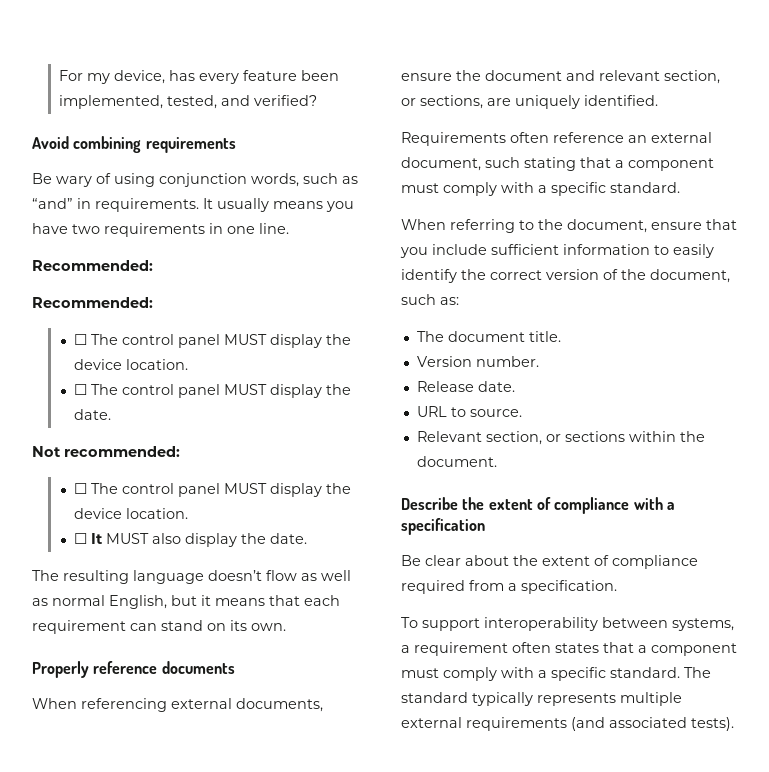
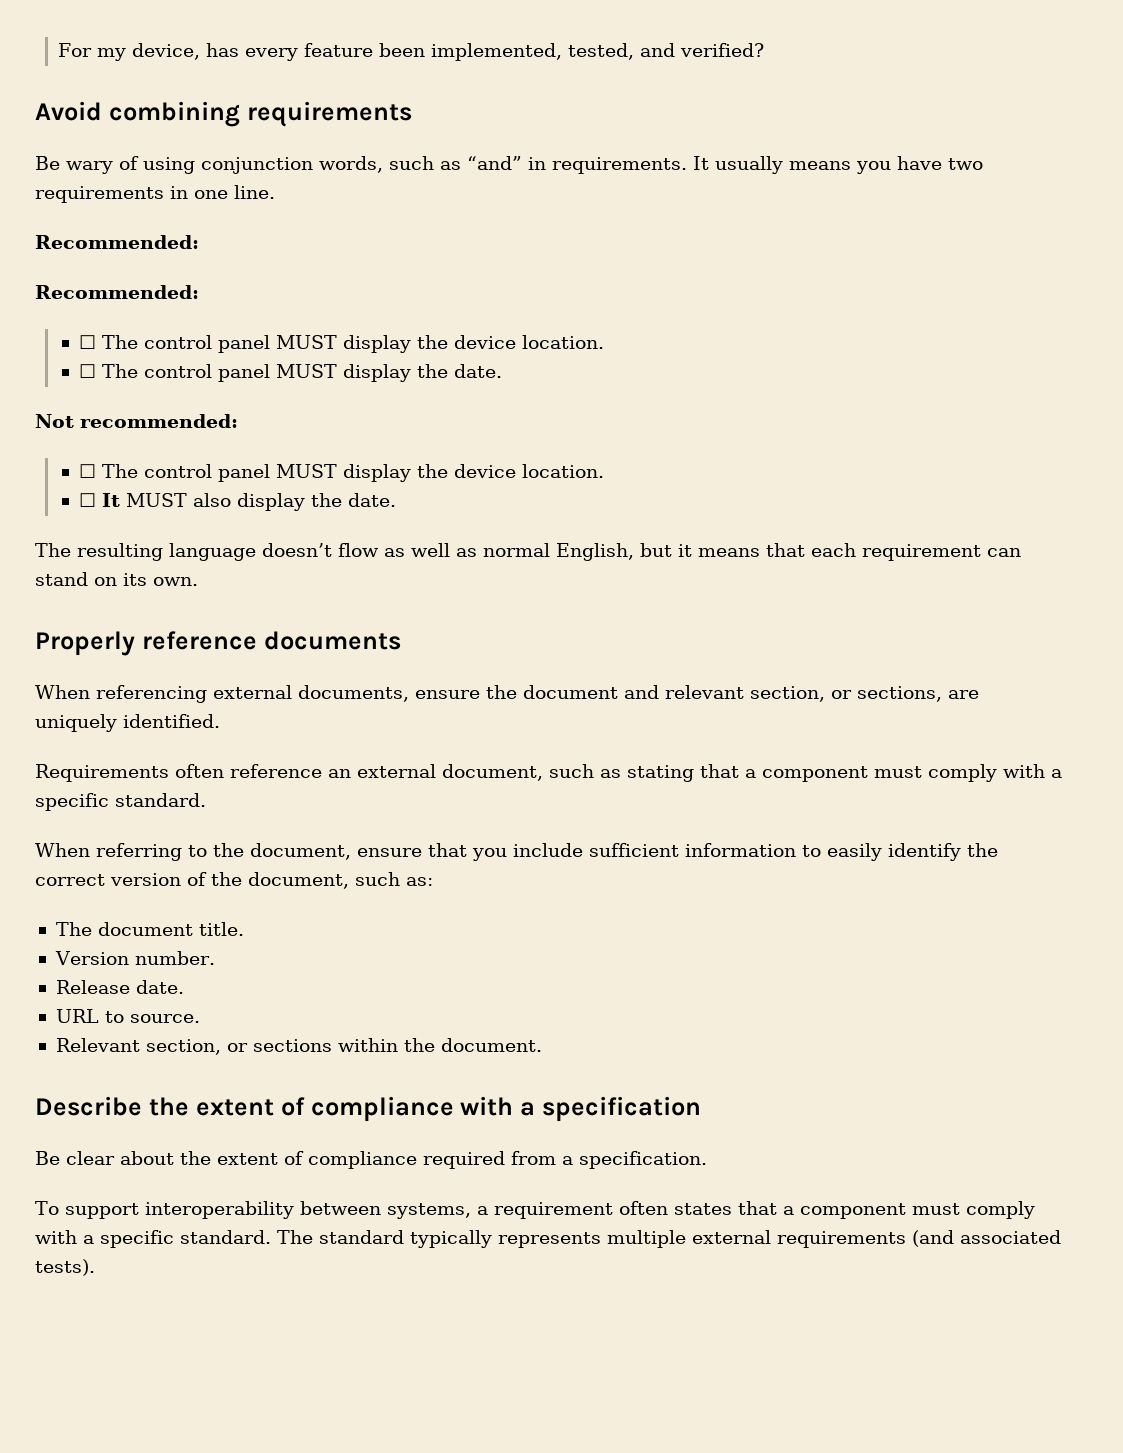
(520, 162) none -> [600,769,621,778] as

